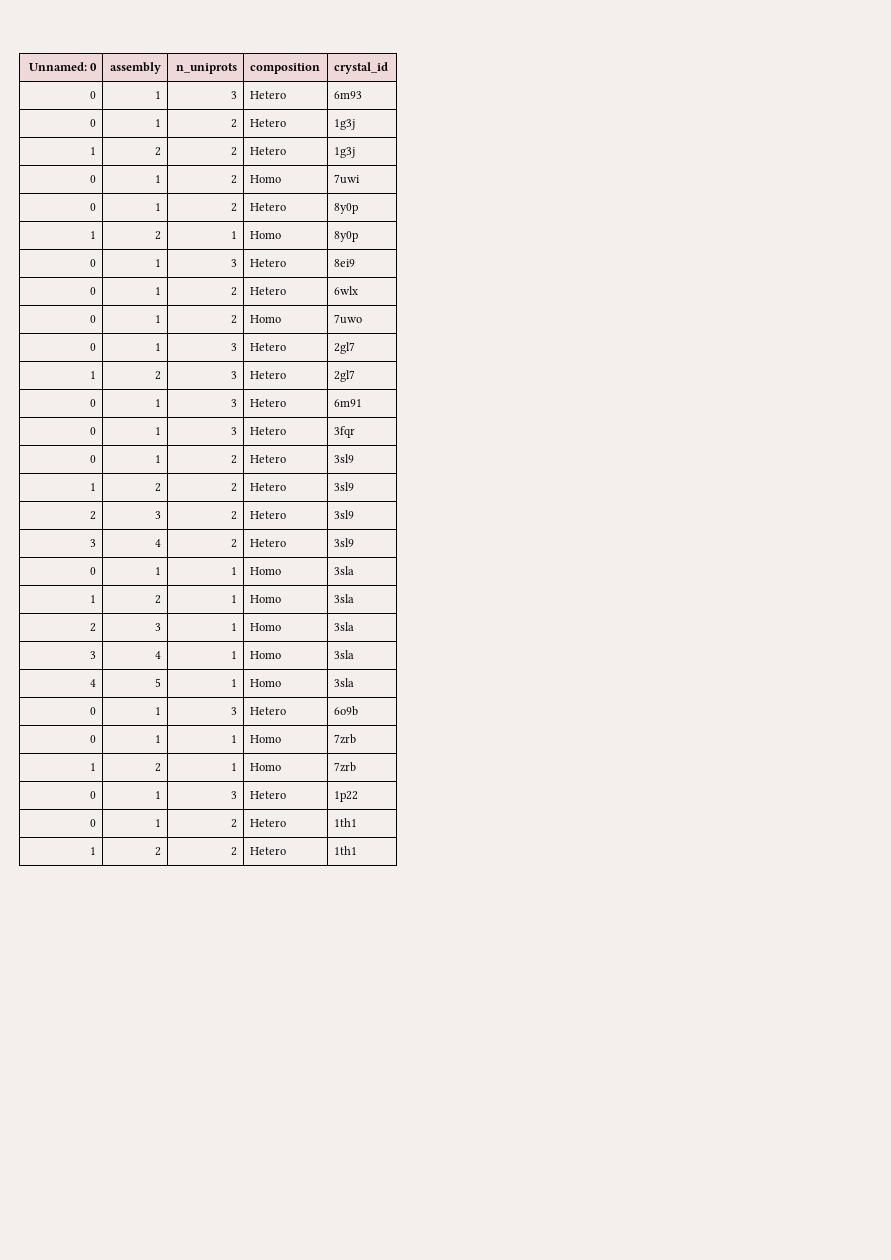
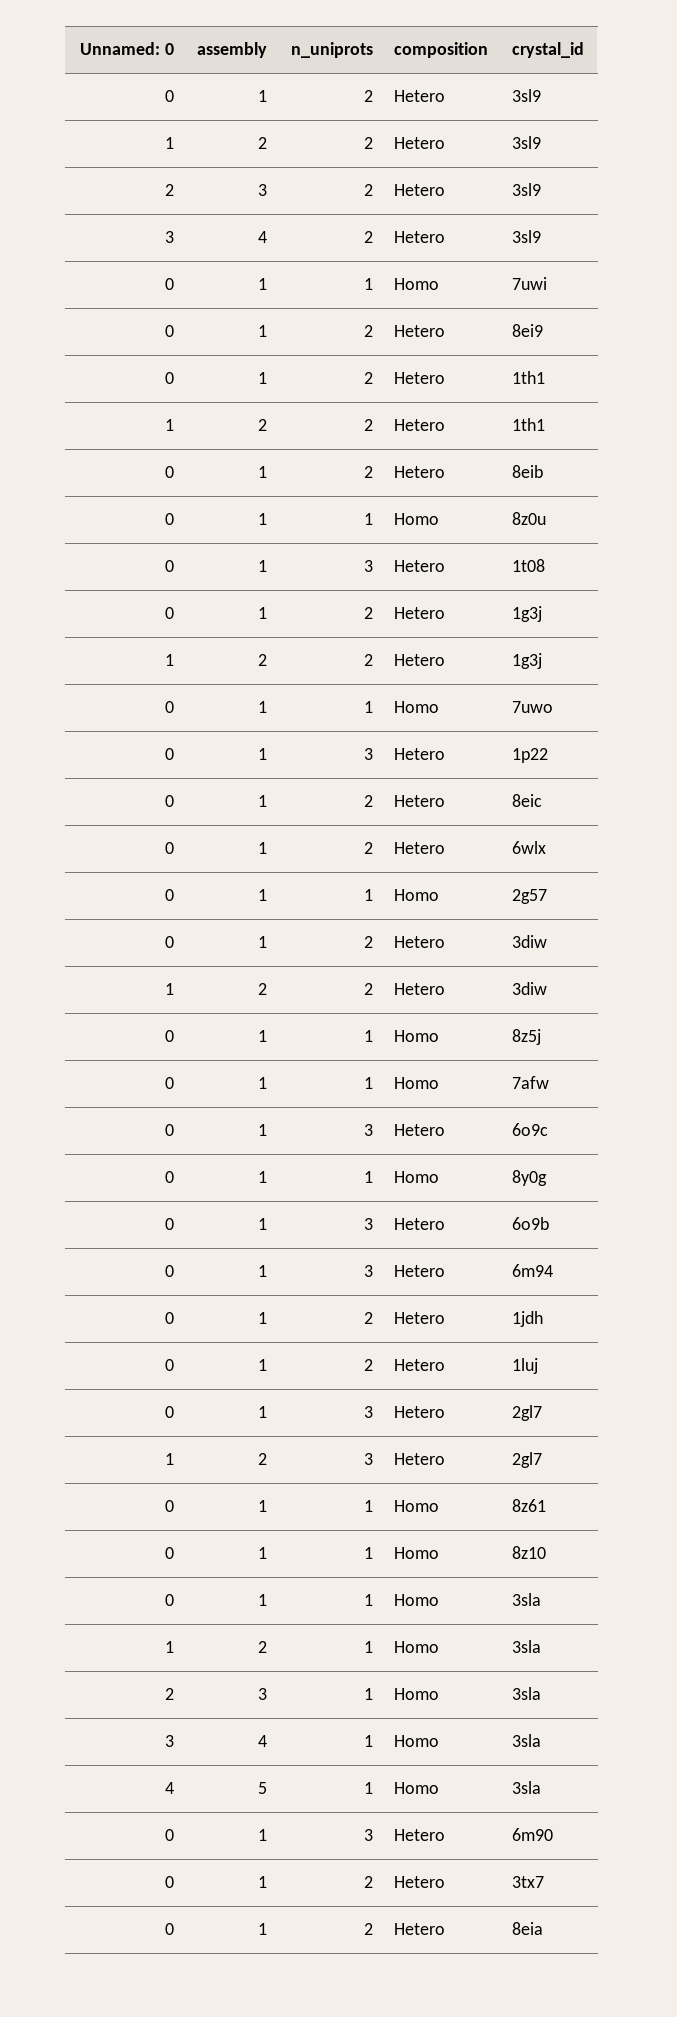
[90,91,97,99] [155,91,162,99] [231,91,238,99] [249,91,286,99] [333,91,362,99] [90,119,97,127] [155,119,162,127] [231,119,238,128] [249,119,286,127] [333,119,355,130] [90,147,97,155] [155,147,162,156] [231,147,238,156] [249,147,286,155] [333,147,355,158] [90,175,97,183] [155,175,162,183] [231,175,238,184] [249,175,281,183] [333,174,360,184] [90,203,97,211] [155,203,162,211] [231,203,238,212] [249,203,286,211] [333,203,358,214] [90,231,97,239] [155,231,162,240] [231,231,238,239] [249,231,281,239] [333,231,358,242] [90,259,97,267] [155,259,162,267] [231,259,238,267] [249,259,286,267] [333,259,355,267] [90,287,97,295] [155,287,162,295] [231,287,238,296] [249,287,286,295] [333,286,358,295] [90,315,97,323] [155,315,162,323] [231,315,238,324] [249,315,281,323] [333,314,362,324] [90,343,97,351] [155,343,162,351] [231,343,238,351] [249,343,286,351] [333,342,355,354] [90,371,97,379] [155,371,162,380] [231,371,238,379] [249,371,286,379] [333,370,355,382] [90,399,97,407] [155,399,162,407] [231,399,238,407] [249,399,286,407] [333,399,362,407] [90,427,97,435] [155,427,162,435] [231,427,238,435] [249,427,286,435] [333,426,355,438] // 0 | 1 | 3 | Hetero | 6m93 // 0 | 1 | 2 | Hetero | 1g3j // 1 | 2 | 2 | Hetero | 1g3j // 0 | 1 | 2 | Homo | 7uwi // 0 | 1 | 2 | Hetero | 8y0p // 1 | 2 | 1 | Homo | 8y0p // 0 | 1 | 3 | Hetero | 8ei9 // 0 | 1 | 2 | Hetero | 6wlx // 0 | 1 | 2 | Homo | 7uwo // 0 | 1 | 3 | Hetero | 2gl7 // 1 | 2 | 3 | Hetero | 2gl7 // 0 | 1 | 3 | Hetero | 6m91 // 0 | 1 | 3 | Hetero | 3fqr -> (585, 50) none
(354, 542) none -> [164,278,174,290] [257,278,267,290] [363,278,373,290] [394,278,440,290] [512,277,548,290] [164,325,174,337] [257,325,267,337] [363,325,373,337] [394,325,446,337] [512,324,544,337] [164,372,174,384] [257,372,267,384] [363,372,373,384] [394,372,446,384] [512,371,546,384] [164,419,174,431] [257,419,267,431] [363,419,373,431] [394,419,446,431] [512,418,546,431] [164,466,174,478] [257,466,267,478] [363,466,373,478] [394,466,446,478] [512,465,544,478] [164,513,174,525] [257,513,267,525] [363,513,373,525] [394,513,440,525] [512,512,547,525] [164,560,174,572] [257,560,267,572] [363,560,373,572] [394,560,446,572] [512,559,546,572] [164,607,174,619] [257,607,267,619] [363,607,373,619] [394,607,446,619] [512,606,543,622] [164,654,174,666] [257,654,267,666] [363,654,373,666] [394,654,446,666] [512,653,543,669] [164,701,174,713] [257,701,267,713] [363,701,373,713] [394,701,440,713] [512,701,554,713] [164,748,174,760] [257,748,267,760] [363,748,373,760] [394,748,446,760] [512,748,549,763] [164,795,174,807] [257,795,267,807] [363,795,373,807] [394,795,446,807] [512,794,543,807] [164,842,174,854] [257,842,267,854] [363,842,373,854] [394,842,446,854] [512,841,547,854] [164,889,174,901] [257,889,267,901] [363,889,373,901] [394,889,440,901] [512,889,548,904] [164,936,174,948] [257,936,267,948] [363,936,373,948] [394,936,446,948] [512,935,548,948] [164,983,174,995] [257,983,267,995] [363,983,373,995] [394,983,446,995] [512,982,548,995] [164,1030,174,1042] [257,1030,267,1042] [363,1030,373,1042] [394,1030,440,1042] [512,1029,542,1045] [164,1077,174,1089] [257,1077,267,1089] [363,1077,373,1089] [394,1077,440,1089] [512,1076,550,1089] [164,1124,174,1136] [257,1124,267,1136] [363,1124,373,1136] [394,1124,446,1136] [512,1123,549,1136] [164,1171,174,1183] [257,1171,267,1183] [363,1171,373,1183] [394,1171,440,1183] [512,1170,548,1186] [164,1218,174,1230] [257,1218,267,1230] [363,1218,373,1230] [394,1218,446,1230] [512,1217,550,1230] [164,1265,174,1277] [257,1265,267,1277] [363,1265,373,1277] [394,1265,446,1277] [512,1264,554,1277] [164,1312,174,1324] [257,1312,267,1324] [363,1312,373,1324] [394,1312,446,1324] [512,1311,544,1327] [164,1359,174,1371] [257,1359,267,1371] [363,1359,373,1371] [394,1359,446,1371] [512,1358,539,1374] [164,1406,174,1418] [257,1406,267,1418] [363,1406,373,1418] [394,1406,446,1418] [512,1405,543,1421] [164,1453,174,1465] [257,1453,267,1465] [363,1453,373,1465] [394,1453,446,1465] [512,1452,543,1468] [164,1500,174,1512] [257,1500,267,1512] [363,1500,373,1512] [394,1500,440,1512] [512,1499,547,1512] [164,1547,174,1559] [257,1547,267,1559] [363,1547,373,1559] [394,1547,440,1559] [512,1546,547,1559] // 0 | 1 | 1 | Homo | 7uwi // 0 | 1 | 2 | Hetero | 8ei9 // 0 | 1 | 2 | Hetero | 1th1 // 1 | 2 | 2 | Hetero | 1th1 // 0 | 1 | 2 | Hetero | 8eib // 0 | 1 | 1 | Homo | 8z0u // 0 | 1 | 3 | Hetero | 1t08 // 0 | 1 | 2 | Hetero | 1g3j // 1 | 2 | 2 | Hetero | 1g3j // 0 | 1 | 1 | Homo | 7uwo // 0 | 1 | 3 | Hetero | 1p22 // 0 | 1 | 2 | Hetero | 8eic // 0 | 1 | 2 | Hetero | 6wlx // 0 | 1 | 1 | Homo | 2g57 // 0 | 1 | 2 | Hetero | 3diw // 1 | 2 | 2 | Hetero | 3diw // 0 | 1 | 1 | Homo | 8z5j // 0 | 1 | 1 | Homo | 7afw // 0 | 1 | 3 | Hetero | 6o9c // 0 | 1 | 1 | Homo | 8y0g // 0 | 1 | 3 | Hetero | 6o9b // 0 | 1 | 3 | Hetero | 6m94 // 0 | 1 | 2 | Hetero | 1jdh // 0 | 1 | 2 | Hetero | 1luj // 0 | 1 | 3 | Hetero | 2gl7 // 1 | 2 | 3 | Hetero | 2gl7 // 0 | 1 | 1 | Homo | 8z61 // 0 | 1 | 1 | Homo | 8z10
[333,706,358,716] [90,735,97,743] [155,735,162,743] [231,735,238,743] [249,735,281,743] [333,734,356,744] [90,763,97,771] [155,763,162,772] [231,763,238,771] [249,763,281,771] [333,762,356,772] [90,791,97,799] [155,791,162,799] [231,791,238,799] [249,791,286,799] [333,791,358,802] [90,819,97,827] [155,819,162,827] [231,819,238,828] [249,819,286,827] [333,818,357,827] [90,847,97,855] [155,847,162,856] [231,847,238,856] [249,847,286,855] [333,846,357,855] 6o9b // 0 | 1 | 1 | Homo | 7zrb // 1 | 2 | 1 | Homo | 7zrb // 0 | 1 | 3 | Hetero | 1p22 // 0 | 1 | 2 | Hetero | 1th1 // 1 | 2 | 2 | Hetero | 1th1 -> [512,1828,554,1841] [164,1876,174,1888] [257,1876,267,1888] [363,1876,373,1888] [394,1876,446,1888] [512,1876,545,1888] [164,1923,174,1935] [257,1923,267,1935] [363,1923,373,1935] [394,1923,446,1935] [512,1922,544,1935] 6m90 // 0 | 1 | 2 | Hetero | 3tx7 // 0 | 1 | 2 | Hetero | 8eia

